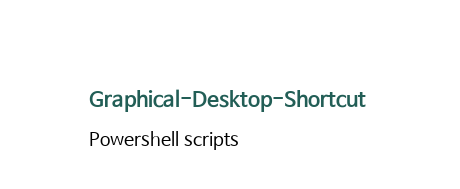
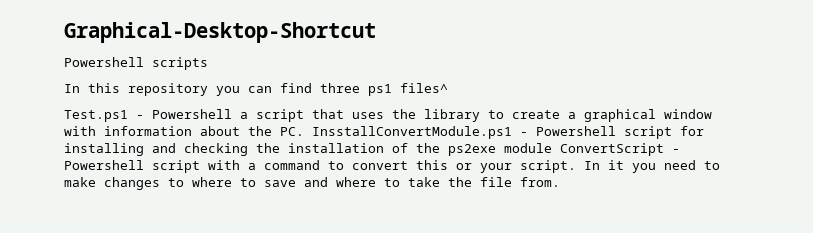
(239, 141) none -> [64,83,448,96] [64,109,712,122] [64,126,704,139] [64,143,680,156] [64,160,720,173] [64,177,560,190] // In this repository you can find three ps1 files^ // Test.ps1 - Powershell a script that uses the library to create a graphical window with information about the PC. InsstallConvertModule.ps1 - Powershell script for installing and checking the installation of the ps2exe module ConvertScript - Powershell script with a command to convert this or your script. In it you need to make changes to where to save and where to take the file from.

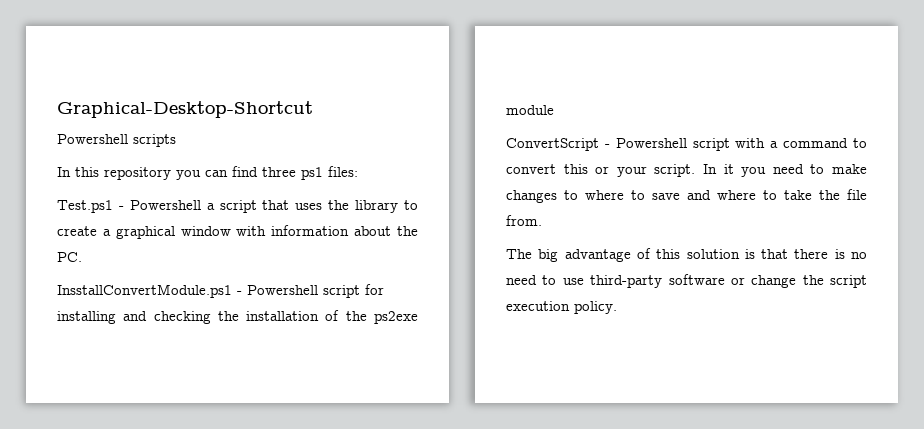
[400,83,448,93] files^ -> [328,166,358,177] files:
(304, 131) none -> (82, 257) //
(552, 148) none -> (554, 110) //
(560, 182) none -> [506,248,867,262] [506,274,867,288] [506,301,617,314] // The big advantage of this solution is that there is no need to use third-party software or change the script execution policy.

